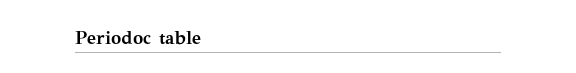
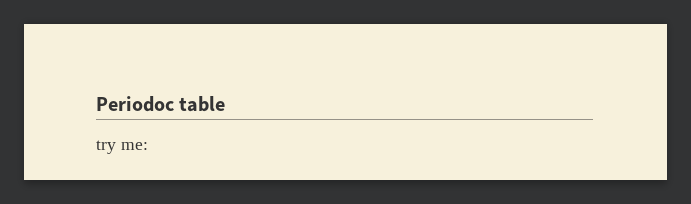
(201, 38) none -> [96,140,148,154] // try me:

